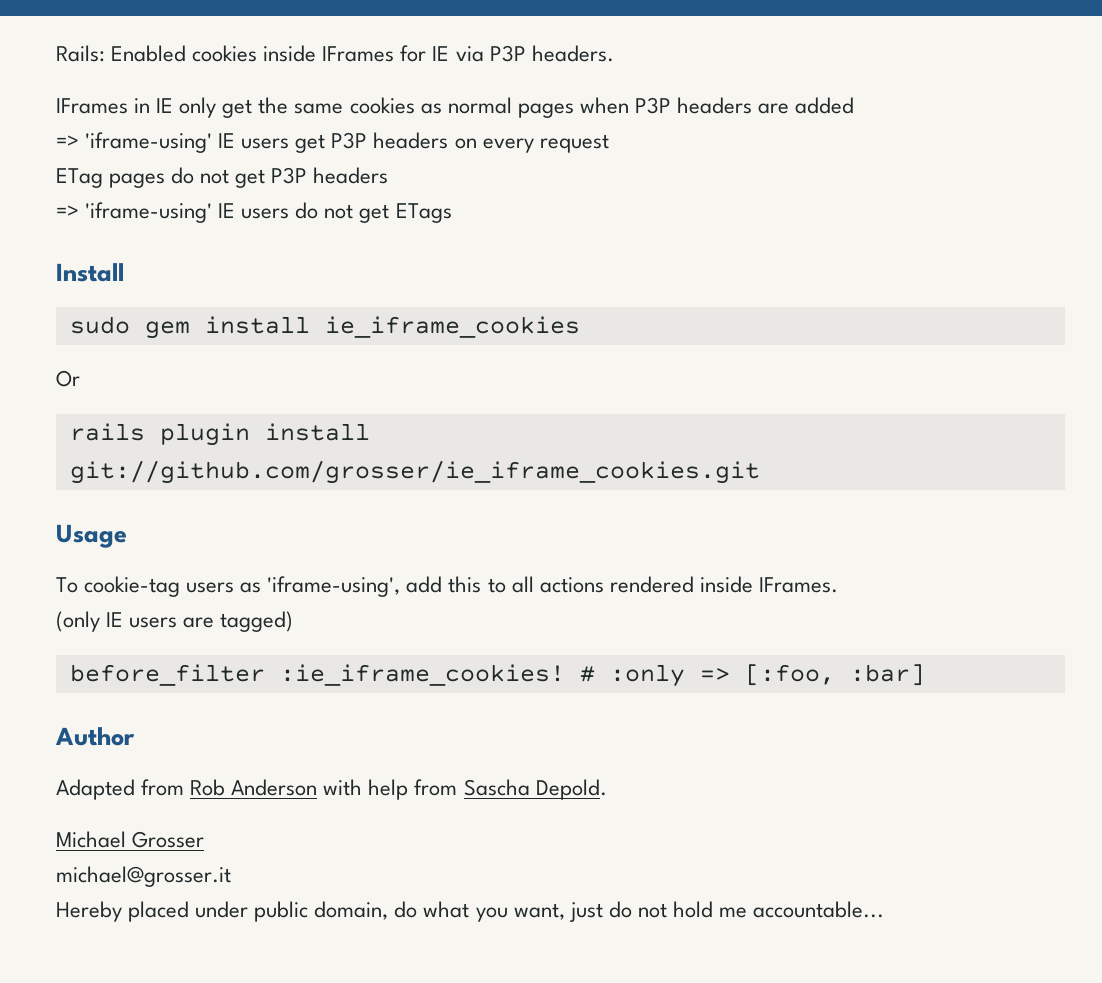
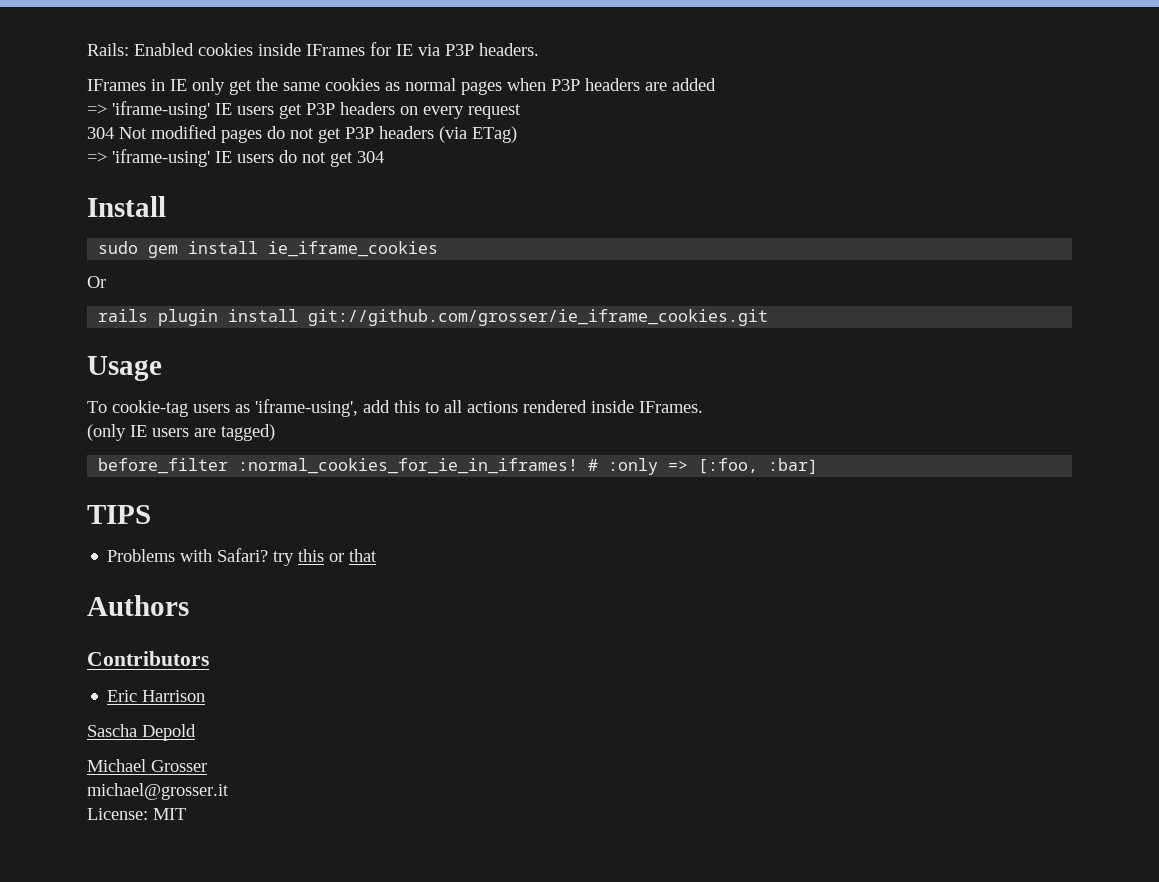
[56,168,103,188] ETag -> [87,125,217,139] 304 Not modified
(389, 175) none -> [439,126,517,143] (via ETag)
[395,203,452,223] ETags -> [357,151,384,163] 304
[279,664,565,686] :ie_iframe_cookies! -> [238,458,579,474] :normal_cookies_for_ie_in_iframes!
[55,727,135,746] [56,779,607,800] [56,831,205,848] [56,866,231,887] [56,901,885,922] Author // Adapted from Rob Anderson with help from Sascha Depold. // Michael Grosser // michael@grosser.it // Hereby placed under public domain, do what you want, just do not hold me accountable... -> [87,505,151,524] [107,548,378,566] [87,595,189,616] [87,651,209,666] [107,690,206,702] [87,724,196,741] [87,759,207,772] [87,783,229,800] [87,808,186,820] TIPS // Problems with Safari? try this or that // Authors // Contributors // Eric Harrison // Sascha Depold // Michael Grosser // michael@grosser.it // License: MIT

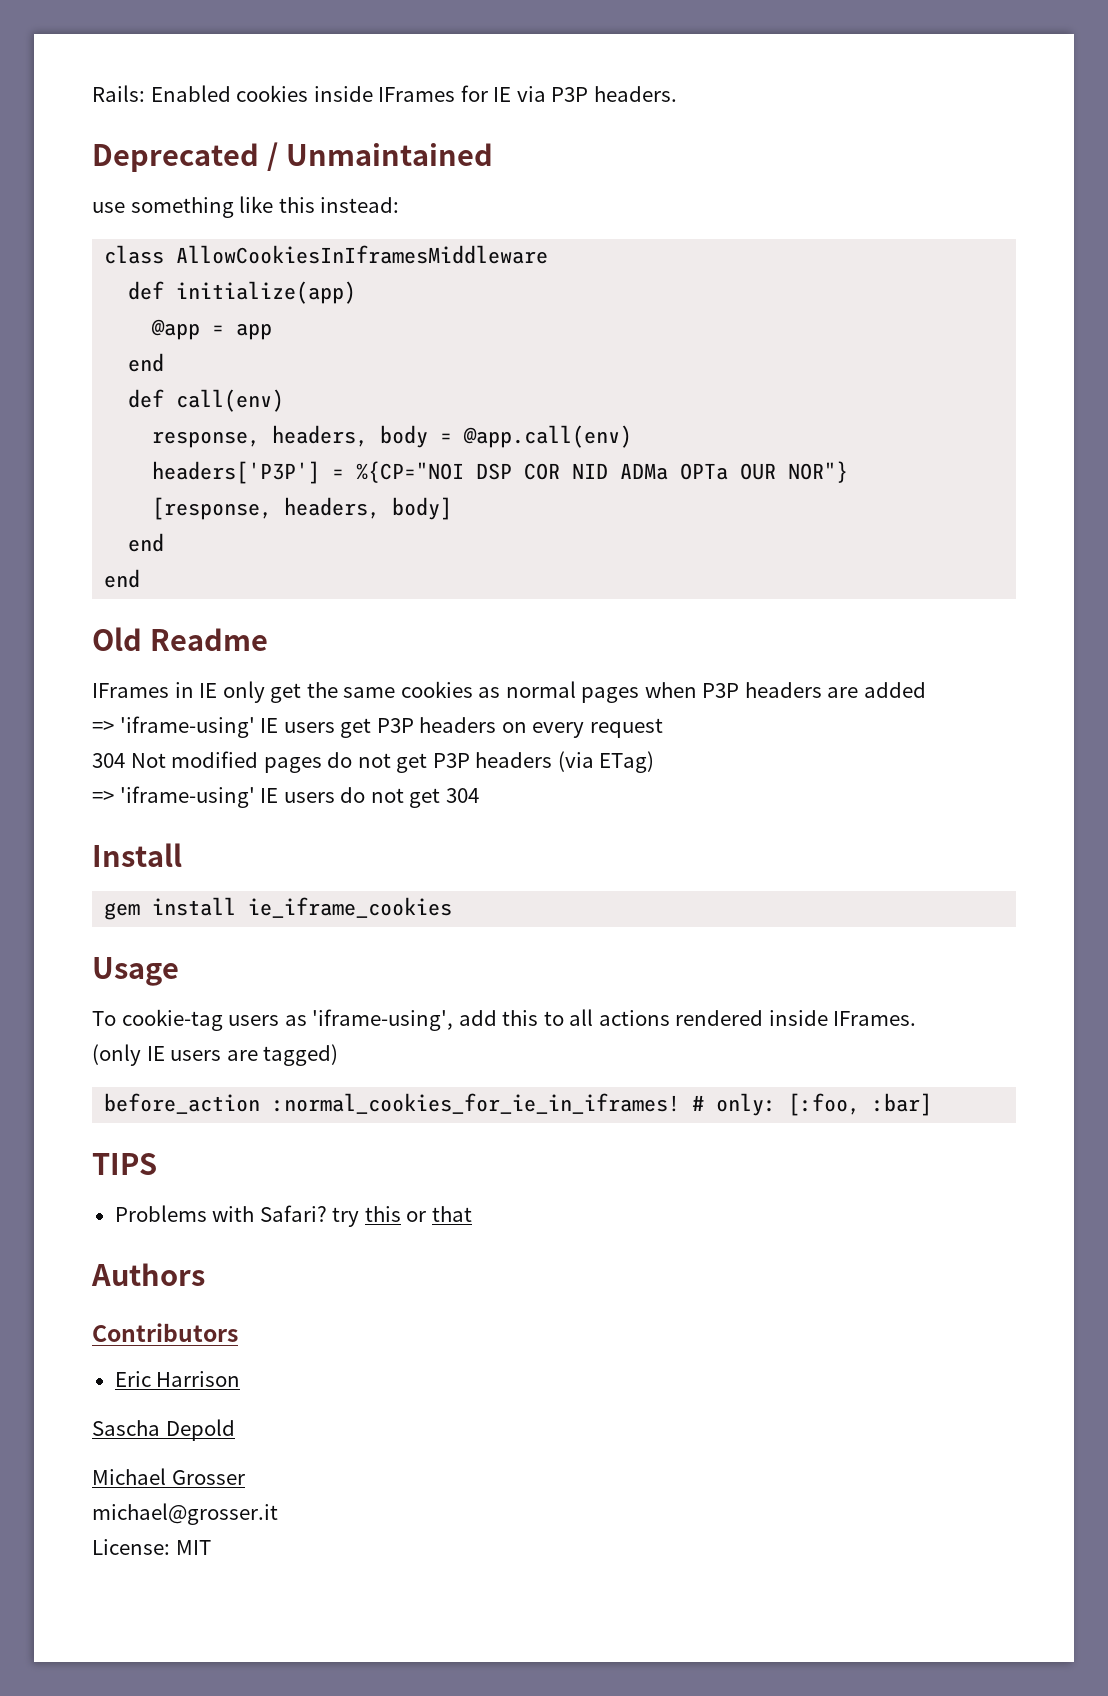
(539, 49) none -> [92,142,493,172] [92,196,400,218] [104,245,549,264] [128,281,357,304] [151,319,273,340] [128,353,165,372] [128,389,285,412] [152,425,633,448] [152,461,849,484] [152,497,453,520] [128,533,165,552] [104,569,141,588] [92,627,268,651] // Deprecated / Unmaintained // use something like this instead: // class AllowCookiesInIframesMiddleware // def initialize(app) // @app = app // end // def call(env) // response, headers, body = @app.call(env) // headers['P3P'] = %{CP="NOI DSP COR NID ADMa OPTa OUR NOR"} // [response, headers, body] // end // end // Old Readme
[98,241,139,254] sudo -> (182, 855) none
[87,276,106,288] [98,309,769,326] // Or // rails plugin install git://github.com/grosser/ie_iframe_cookies.git -> (453, 907) none
[98,458,229,474] before_filter -> [104,1093,261,1114] before_action
[608,458,689,475] :only => -> [716,1093,777,1116] only:

